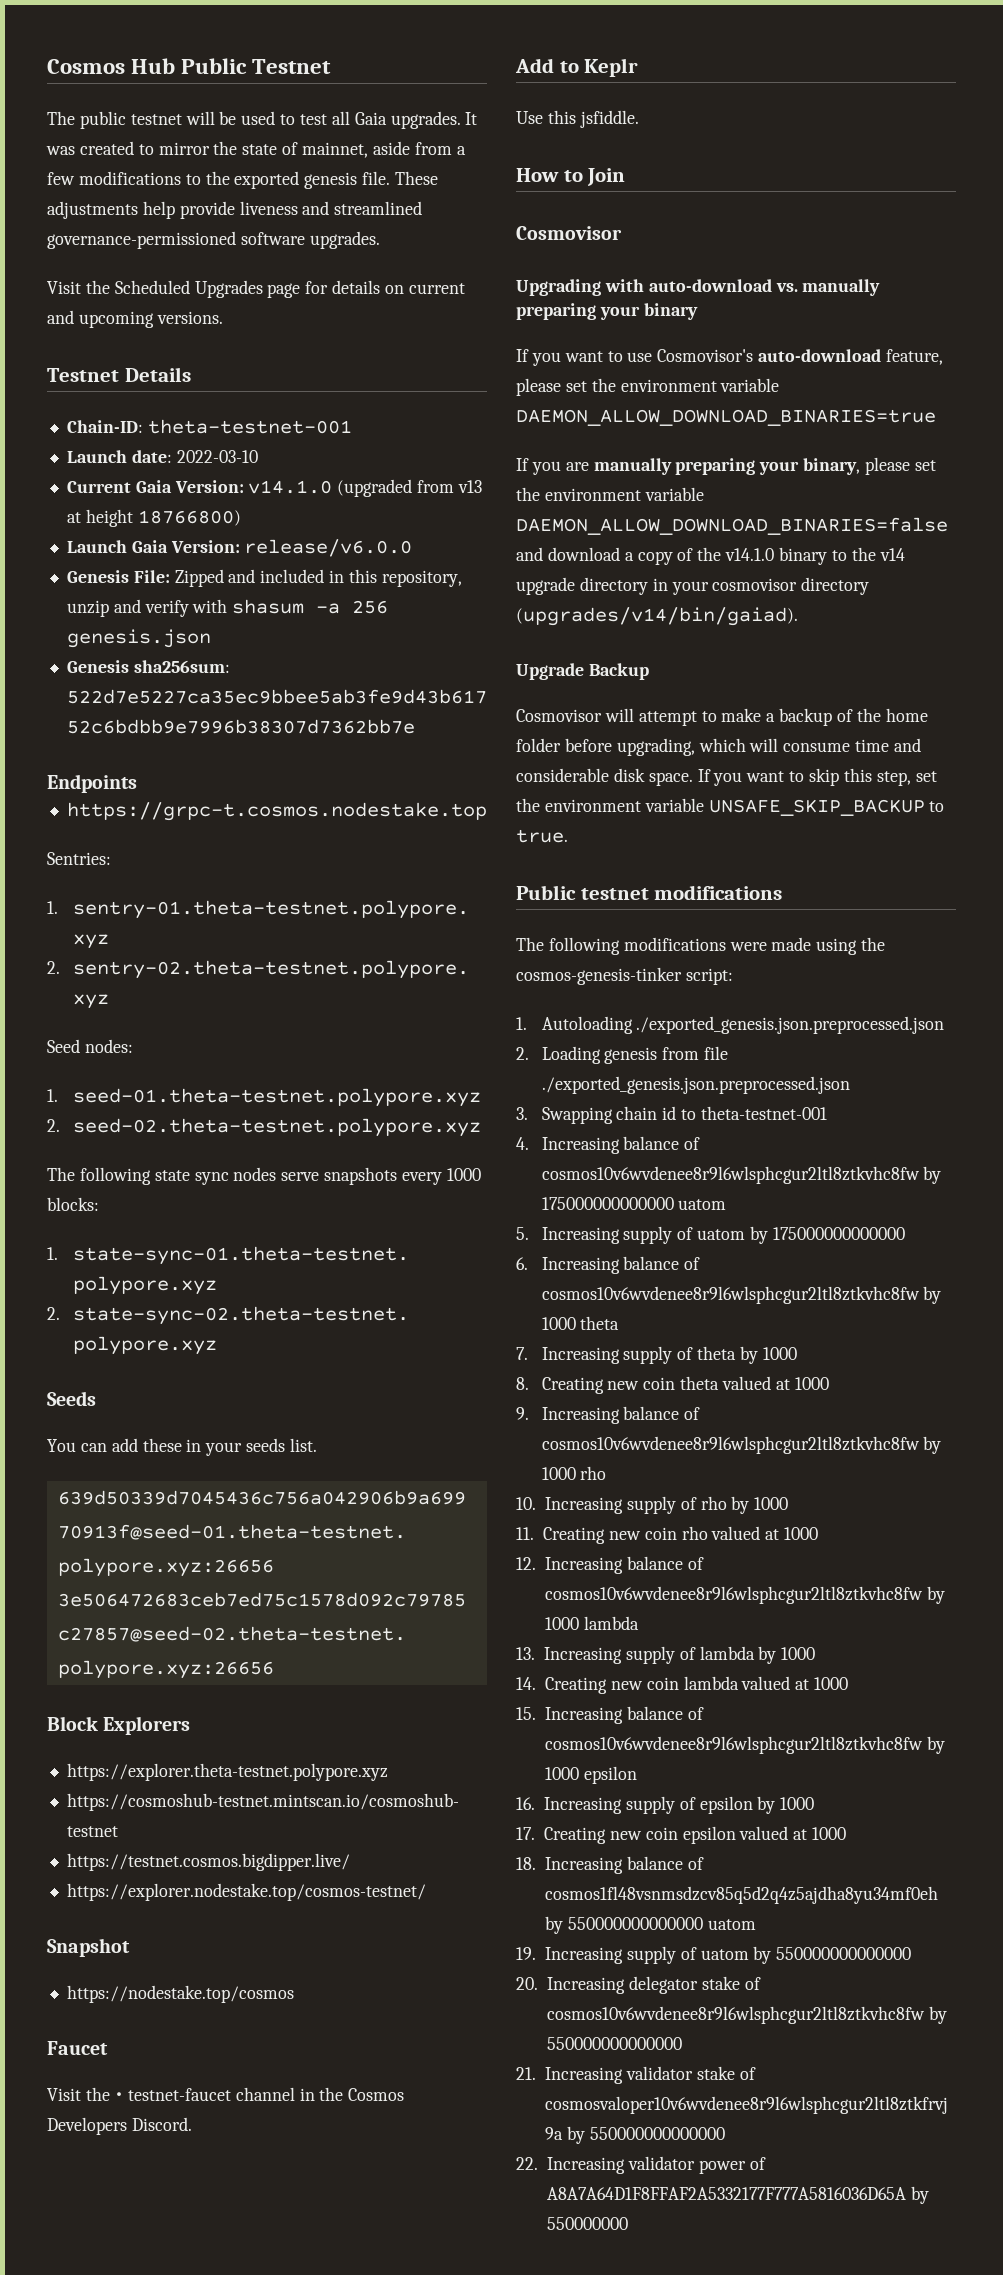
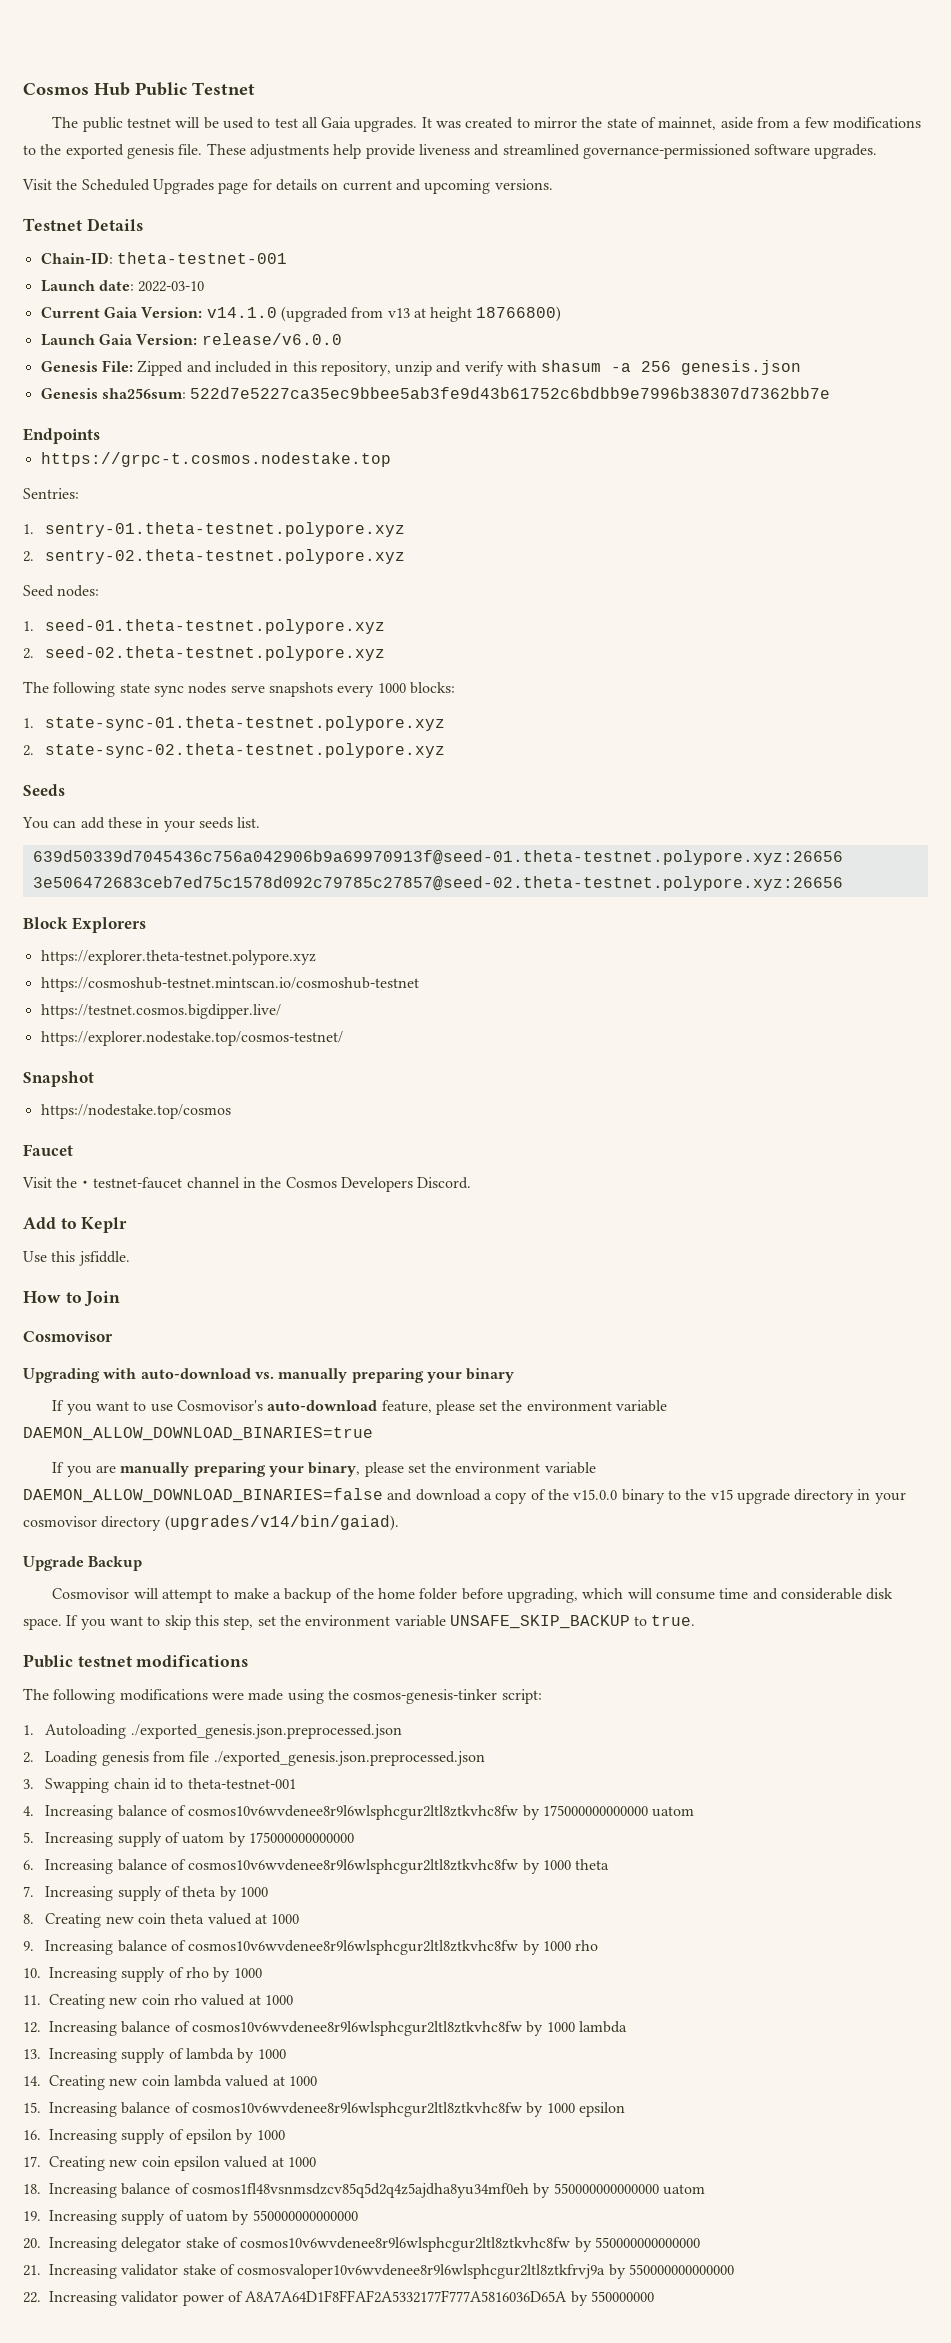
[725,548,775,561] v14.1.0 -> [573,1489,618,1500] v15.0.0
[879,548,905,561] v14 -> [710,1489,733,1500] v15

